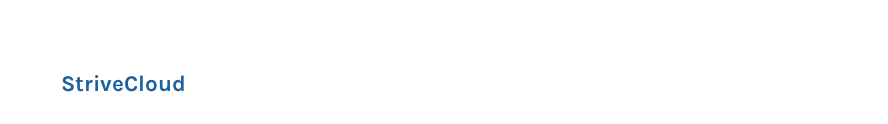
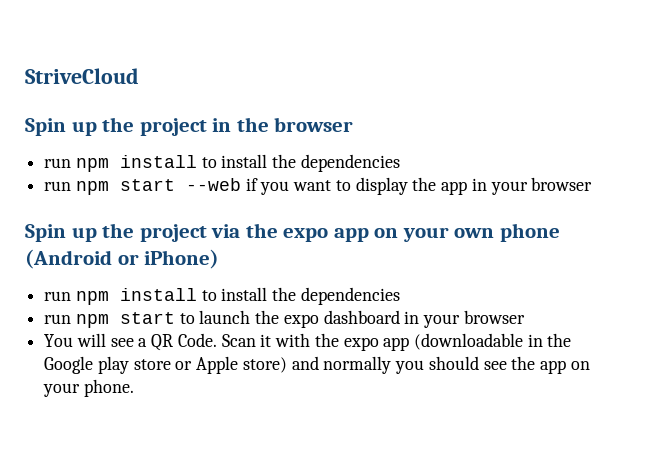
(186, 83) none -> [25,117,354,136] [44,154,400,172] [44,177,593,195] [25,223,560,242] [25,249,220,269] [44,287,400,305] [44,310,525,328] [44,333,572,351] [44,356,590,374] [43,379,134,397] // Spin up the project in the browser // run npm install to install the dependencies // run npm start --web if you want to display the app in your browser // Spin up the project via the expo app on your own phone (Android or iPhone) // run npm install to install the dependencies // run npm start to launch the expo dashboard in your browser // You will see a QR Code. Scan it with the expo app (downloadable in the Google play store or Apple store) and normally you should see the app on your phone.

